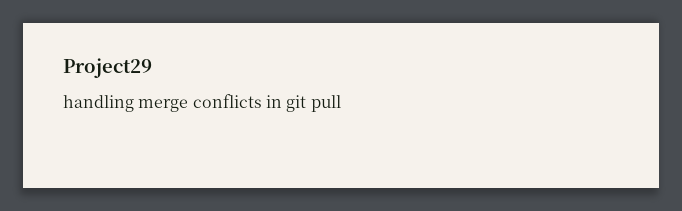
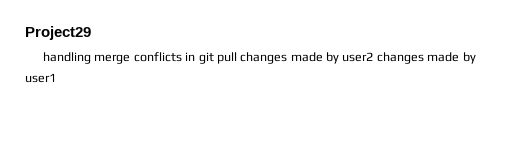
(341, 103) none -> [240,52,476,64] [25,73,56,83] changes made by user2 changes made by user1

